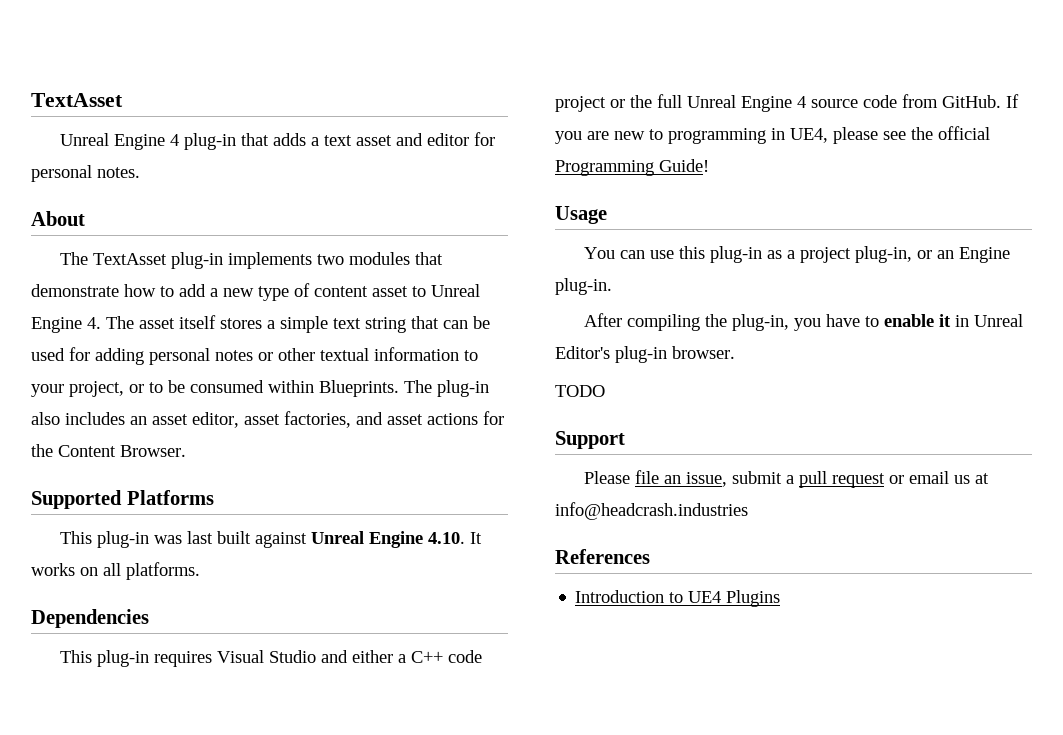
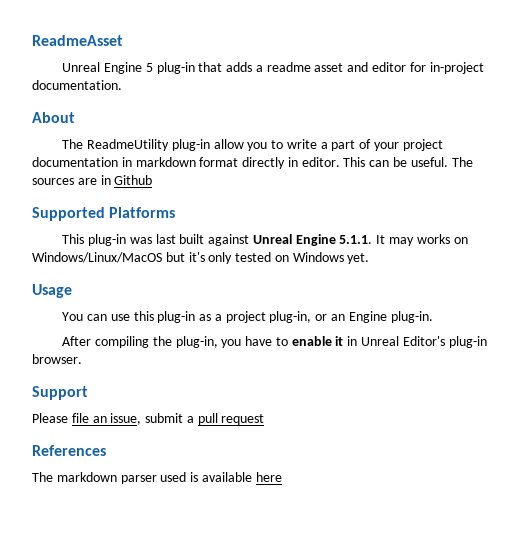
[31,93,123,107] [59,133,179,150] TextAsset // Unreal Engine 4 -> [32,35,123,46] [62,62,153,74] ReadmeAsset // Unreal Engine 5
[323,135,352,146] text -> [266,62,311,72] readme
[31,165,140,182] personal notes. -> [429,62,484,74] [32,80,122,90] in-project documentation.
[92,252,443,269] [31,283,480,301] [31,315,490,333] [31,347,478,365] [31,380,489,397] [31,411,504,428] [31,444,186,457] TextAsset plug-in implements two modules that demonstrate how to add a new type of content asset to Unreal Engine 4. The asset itself stores a simple text string that can be used for adding personal notes or other textual information to your project, or to be consumed within Blueprints. The plug-in also includes an asset editor, asset factories, and asset actions for the Content Browser. -> [86,139,443,151] [32,157,473,169] [32,175,153,185] ReadmeUtility plug-in allow you to write a part of your project documentation in markdown format directly in editor. This can be useful. The sources are in Github
[427,532,482,544] [31,562,200,580] [31,609,149,628] [59,650,482,667] [555,94,1019,112] [555,126,990,144] [555,159,709,176] 4.10. It works on all platforms. // Dependencies // This plug-in requires Visual Studio and either a C++ code project or the full Unreal Engine 4 source code from GitHub. If you are new to programming in UE4, please see the official Programming Guide! -> [339,234,468,246] [32,252,370,264] 5.1.1. It may works on Windows/Linux/MacOS but it's only tested on Windows yet.
[555,385,605,397] // TODO -> (82, 359) none
[888,471,989,484] [555,502,748,520] [555,549,650,564] [575,590,781,607] or email us at info@headcrash.industries // References // Introduction to UE4 Plugins -> [32,445,106,456] [32,472,282,484] // References // The markdown parser used is available here

